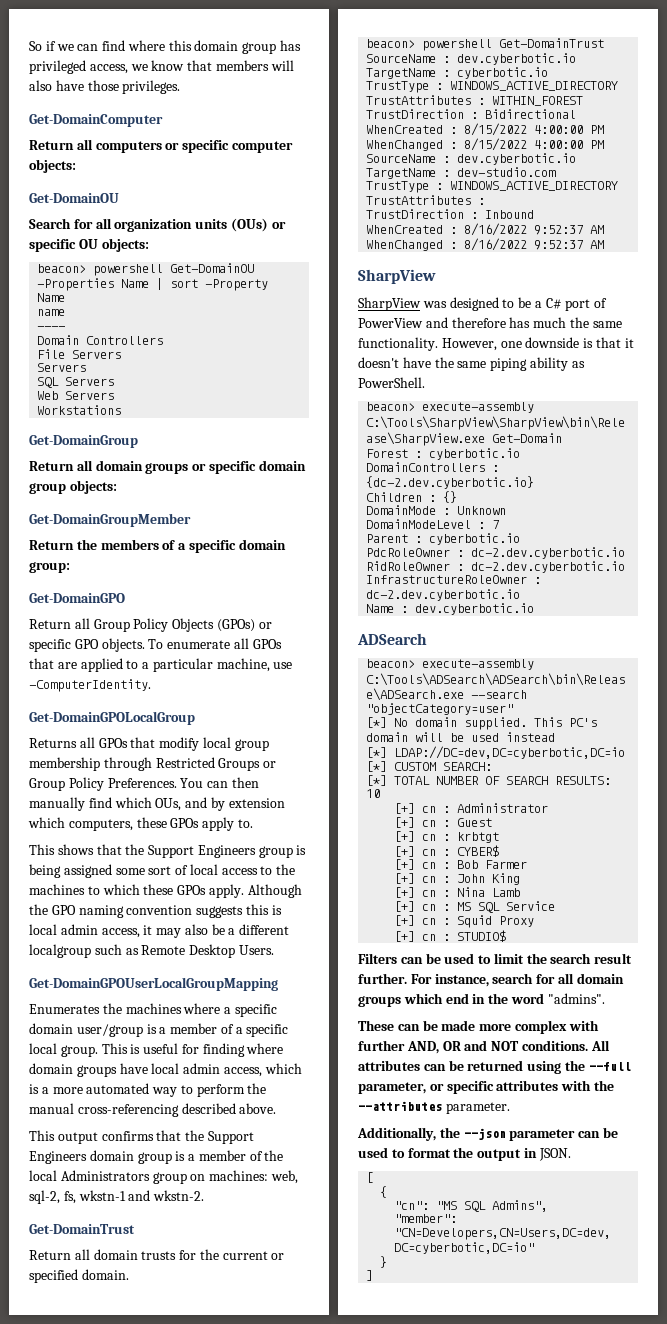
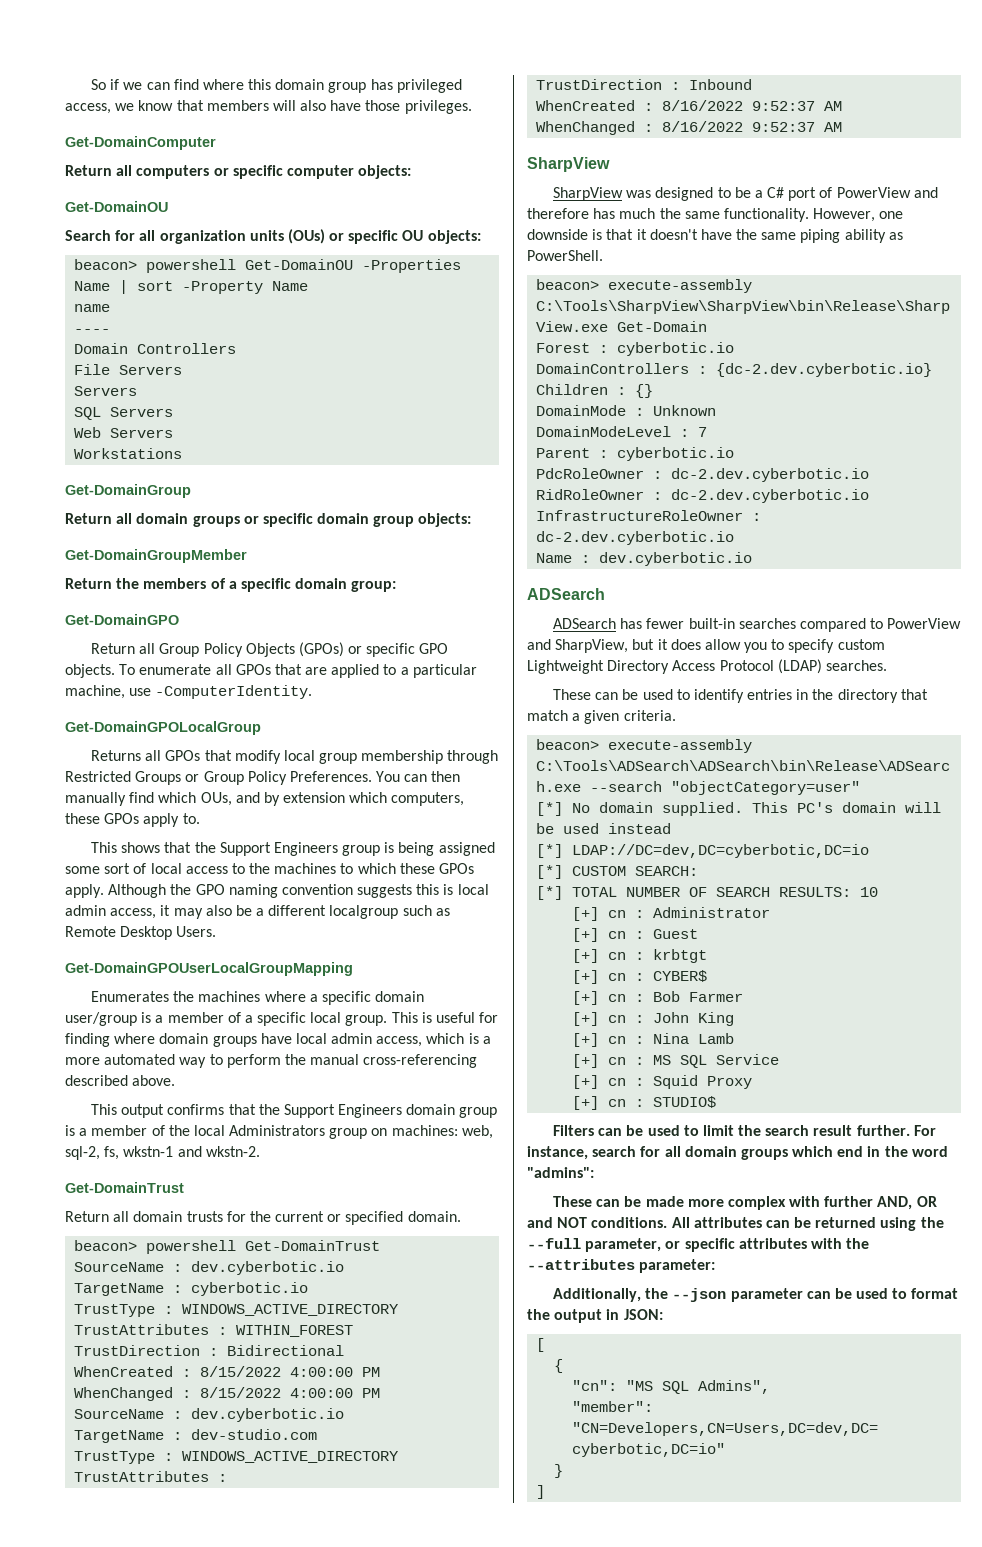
(427, 639) none -> [552,618,962,632] [527,639,885,653] [527,659,887,674] [552,689,928,703] [527,710,676,724] // ADSearch has fewer built-in searches compared to PowerView and SharpView, but it does allow you to specify custom Lightweight Directory Access Protocol (LDAP) searches. // These can be used to identify entries in the directory that match a given criteria.
[547,993,605,1004] "admins". -> [527,1167,594,1178] "admins":
[445,1102,510,1114] parameter. -> [639,1259,716,1273] parameter:
[538,1148,571,1161] JSON. -> [623,1309,663,1320] JSON:

